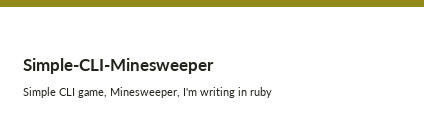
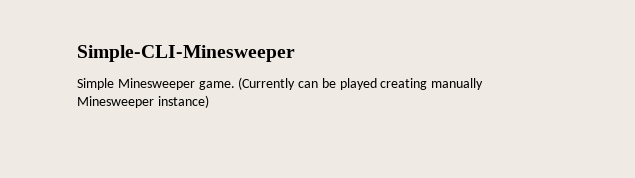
[59,87,272,98] CLI game, Minesweeper, I'm writing in ruby -> [117,77,484,90] [77,95,209,108] Minesweeper game. (Currently can be played creating manually Minesweeper instance)

